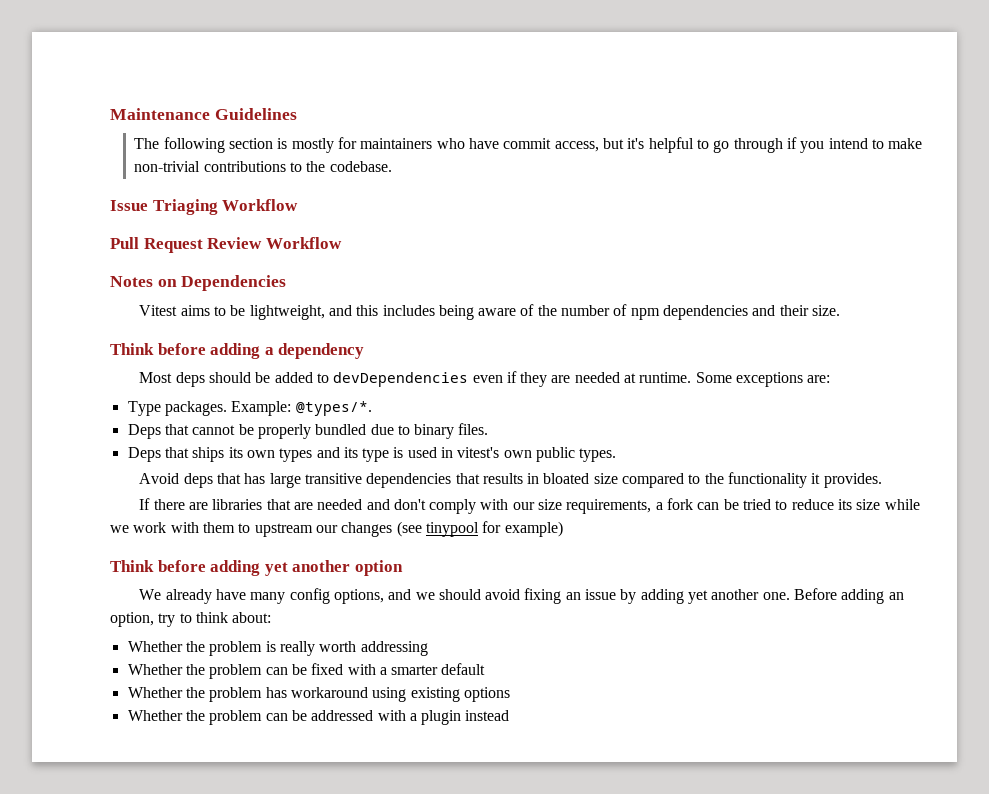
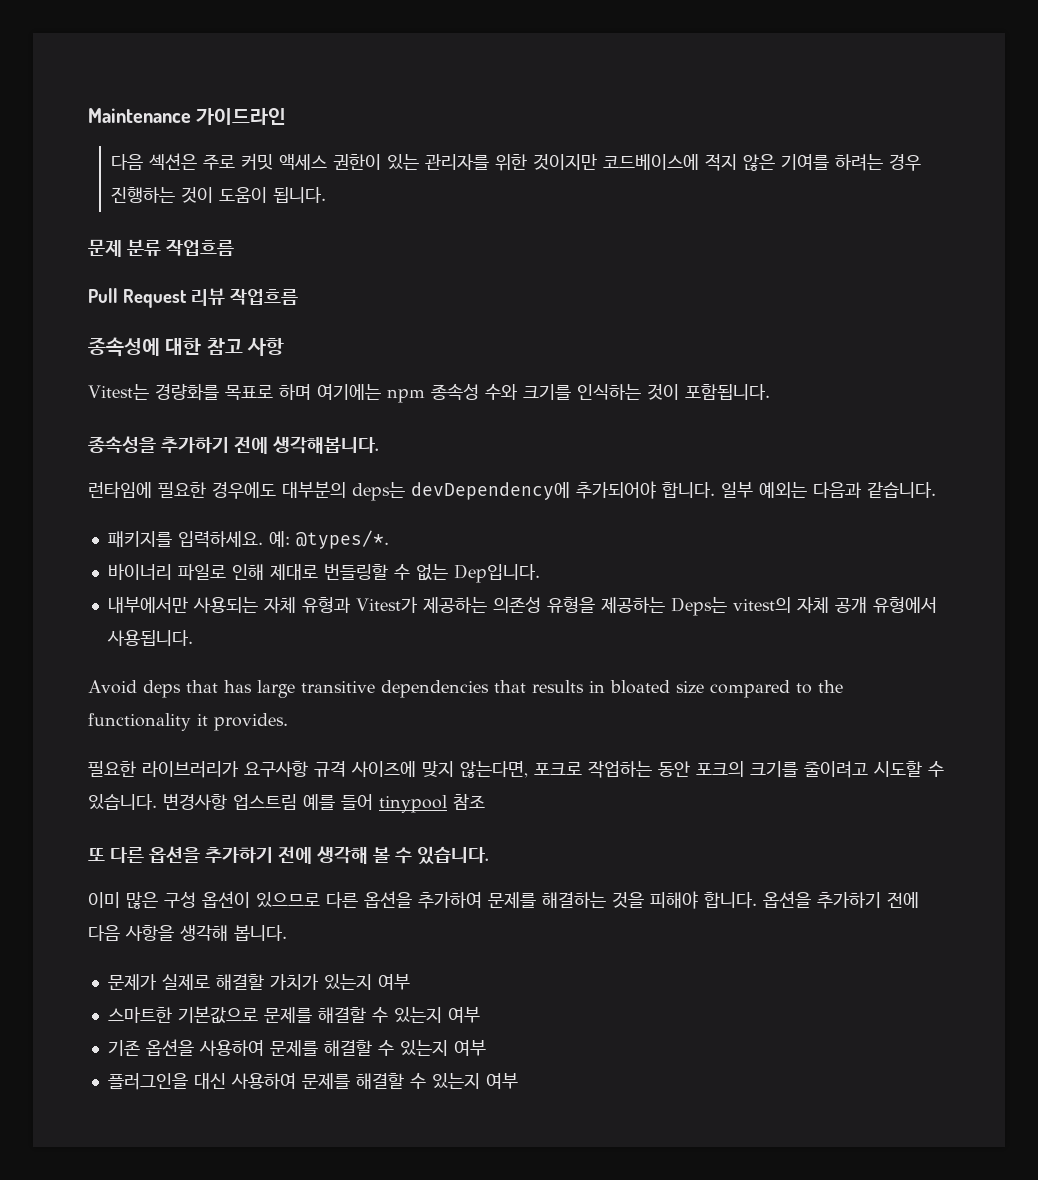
[214,108,297,120] [134,137,923,153] [134,161,392,172] [110,199,299,215] [110,237,342,253] [110,275,287,291] [139,304,841,320] [110,343,365,359] [139,371,831,387] [127,401,372,416] [127,423,489,439] [127,447,617,462] Guidelines // The following section is mostly for maintainers who have commit access, but it's helpful to go through if you intend to make non-trivial contributions to the codebase. // Issue Triaging Workflow // Pull Request Review Workflow // Notes on Dependencies // Vitest aims to be lightweight, and this includes being aware of the number of npm dependencies and their size. // Think before adding a dependency // Most deps should be added to devDependencies even if they are needed at runtime. Some exceptions are: // Type packages. Example: @types/*. // Deps that cannot be properly bundled due to binary files. // Deps that ships its own types and its type is used in vitest's own public types. -> [196,108,287,125] [111,153,922,171] [111,187,327,203] [88,239,234,257] [88,288,298,308] [88,337,285,357] [88,383,770,403] [88,436,379,454] [88,481,936,501] [107,530,389,549] [107,563,540,583] [107,597,937,616] [106,630,193,646] 가이드라인 // 다음 섹션은 주로 커밋 액세스 권한이 있는 관리자를 위한 것이지만 코드베이스에 적지 않은 기여를 하려는 경우 진행하는 것이 도움이 됩니다. // 문제 분류 작업흐름 // Pull Request 리뷰 작업흐름 // 종속성에 대한 참고 사항 // Vitest는 경량화를 목표로 하며 여기에는 npm 종속성 수와 크기를 인식하는 것이 포함됩니다. // 종속성을 추가하기 전에 생각해봅니다. // 런타임에 필요한 경우에도 대부분의 deps는 devDependency에 추가되어야 합니다. 일부 예외는 다음과 같습니다. // 패키지를 입력하세요. 예: @types/*. // 바이너리 파일로 인해 제대로 번들링할 수 없는 Dep입니다. // 내부에서만 사용되는 자체 유형과 Vitest가 제공하는 의존성 유형을 제공하는 Deps는 vitest의 자체 공개 유형에서 사용됩니다.
[139,498,920,514] [110,521,563,537] [110,560,403,576] [139,588,904,604] [110,612,272,627] [127,641,428,656] [127,663,486,679] [127,687,510,702] [127,710,510,725] If there are libraries that are needed and don't comply with our size requirements, a fork can be tried to reduce its size while we work with them to upstream our changes (see tinypool for example) // Think before adding yet another option // We already have many config options, and we should avoid fixing an issue by adding yet another one. Before adding an option, try to think about: // Whether the problem is really worth addressing // Whether the problem can be fixed with a smarter default // Whether the problem has workaround using existing options // Whether the problem can be addressed with a plugin instead -> [88,760,944,778] [88,793,485,813] [88,846,489,864] [88,891,919,909] [88,925,287,941] [107,974,410,990] [107,1006,480,1024] [107,1039,486,1056] [107,1073,518,1090] 필요한 라이브러리가 요구사항 규격 사이즈에 맞지 않는다면, 포크로 작업하는 동안 포크의 크기를 줄이려고 시도할 수 있습니다. 변경사항 업스트림 예를 들어 tinypool 참조 // 또 다른 옵션을 추가하기 전에 생각해 볼 수 있습니다. // 이미 많은 구성 옵션이 있으므로 다른 옵션을 추가하여 문제를 해결하는 것을 피해야 합니다. 옵션을 추가하기 전에 다음 사항을 생각해 봅니다. // 문제가 실제로 해결할 가치가 있는지 여부 // 스마트한 기본값으로 문제를 해결할 수 있는지 여부 // 기존 옵션을 사용하여 문제를 해결할 수 있는지 여부 // 플러그인을 대신 사용하여 문제를 해결할 수 있는지 여부

